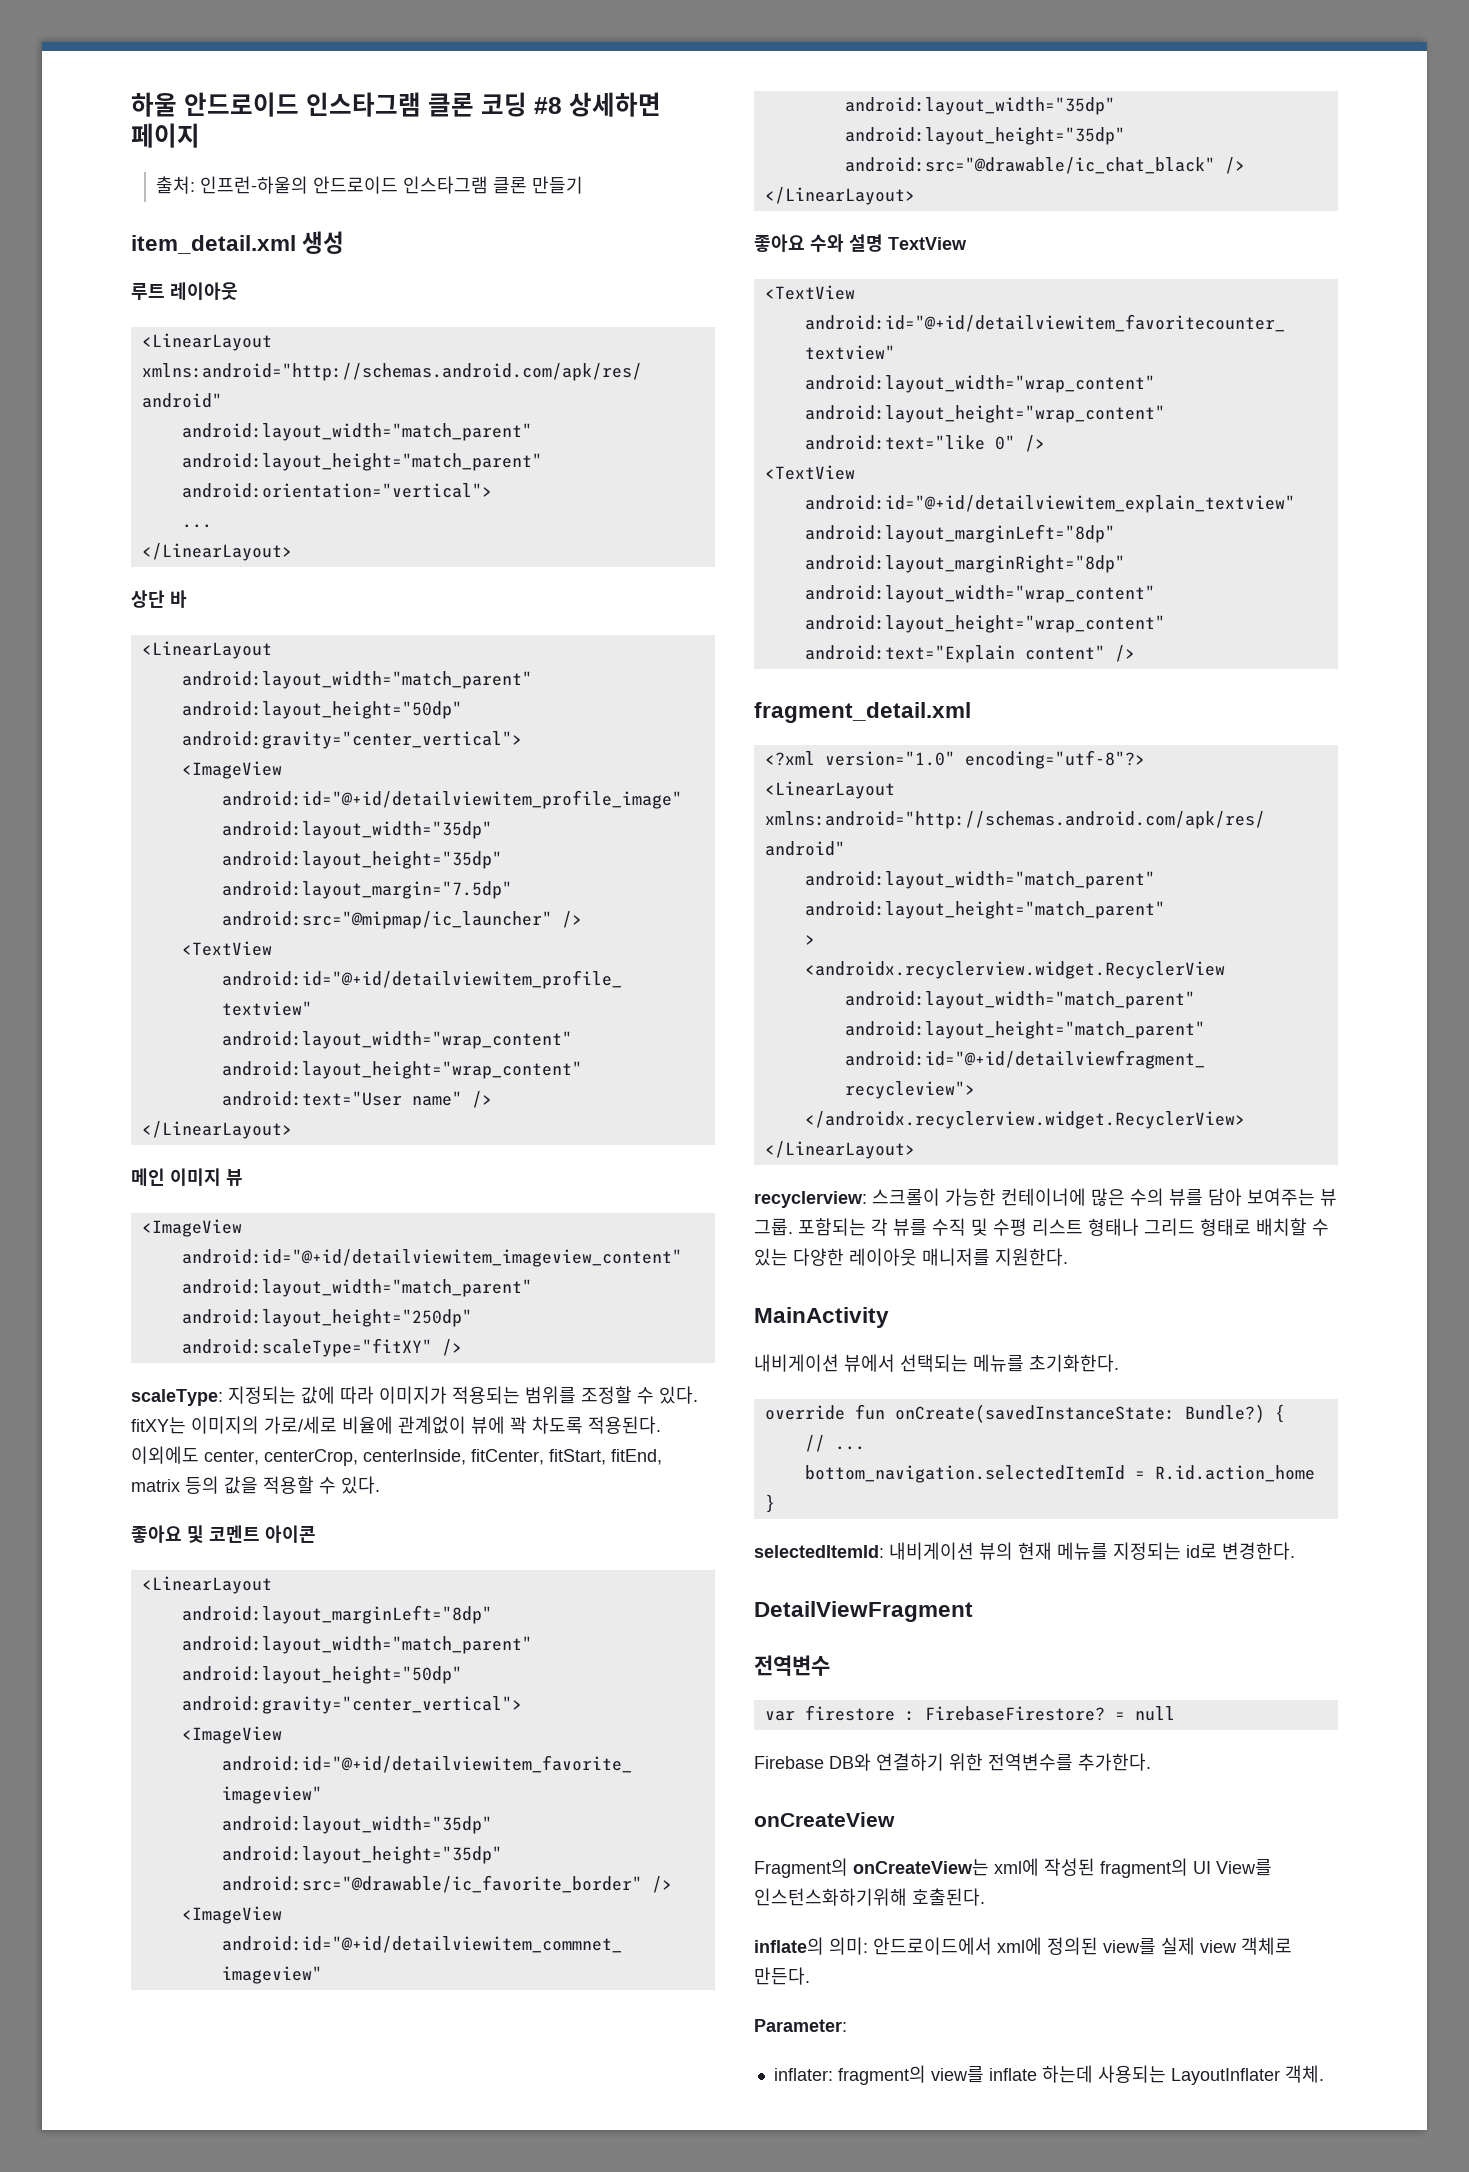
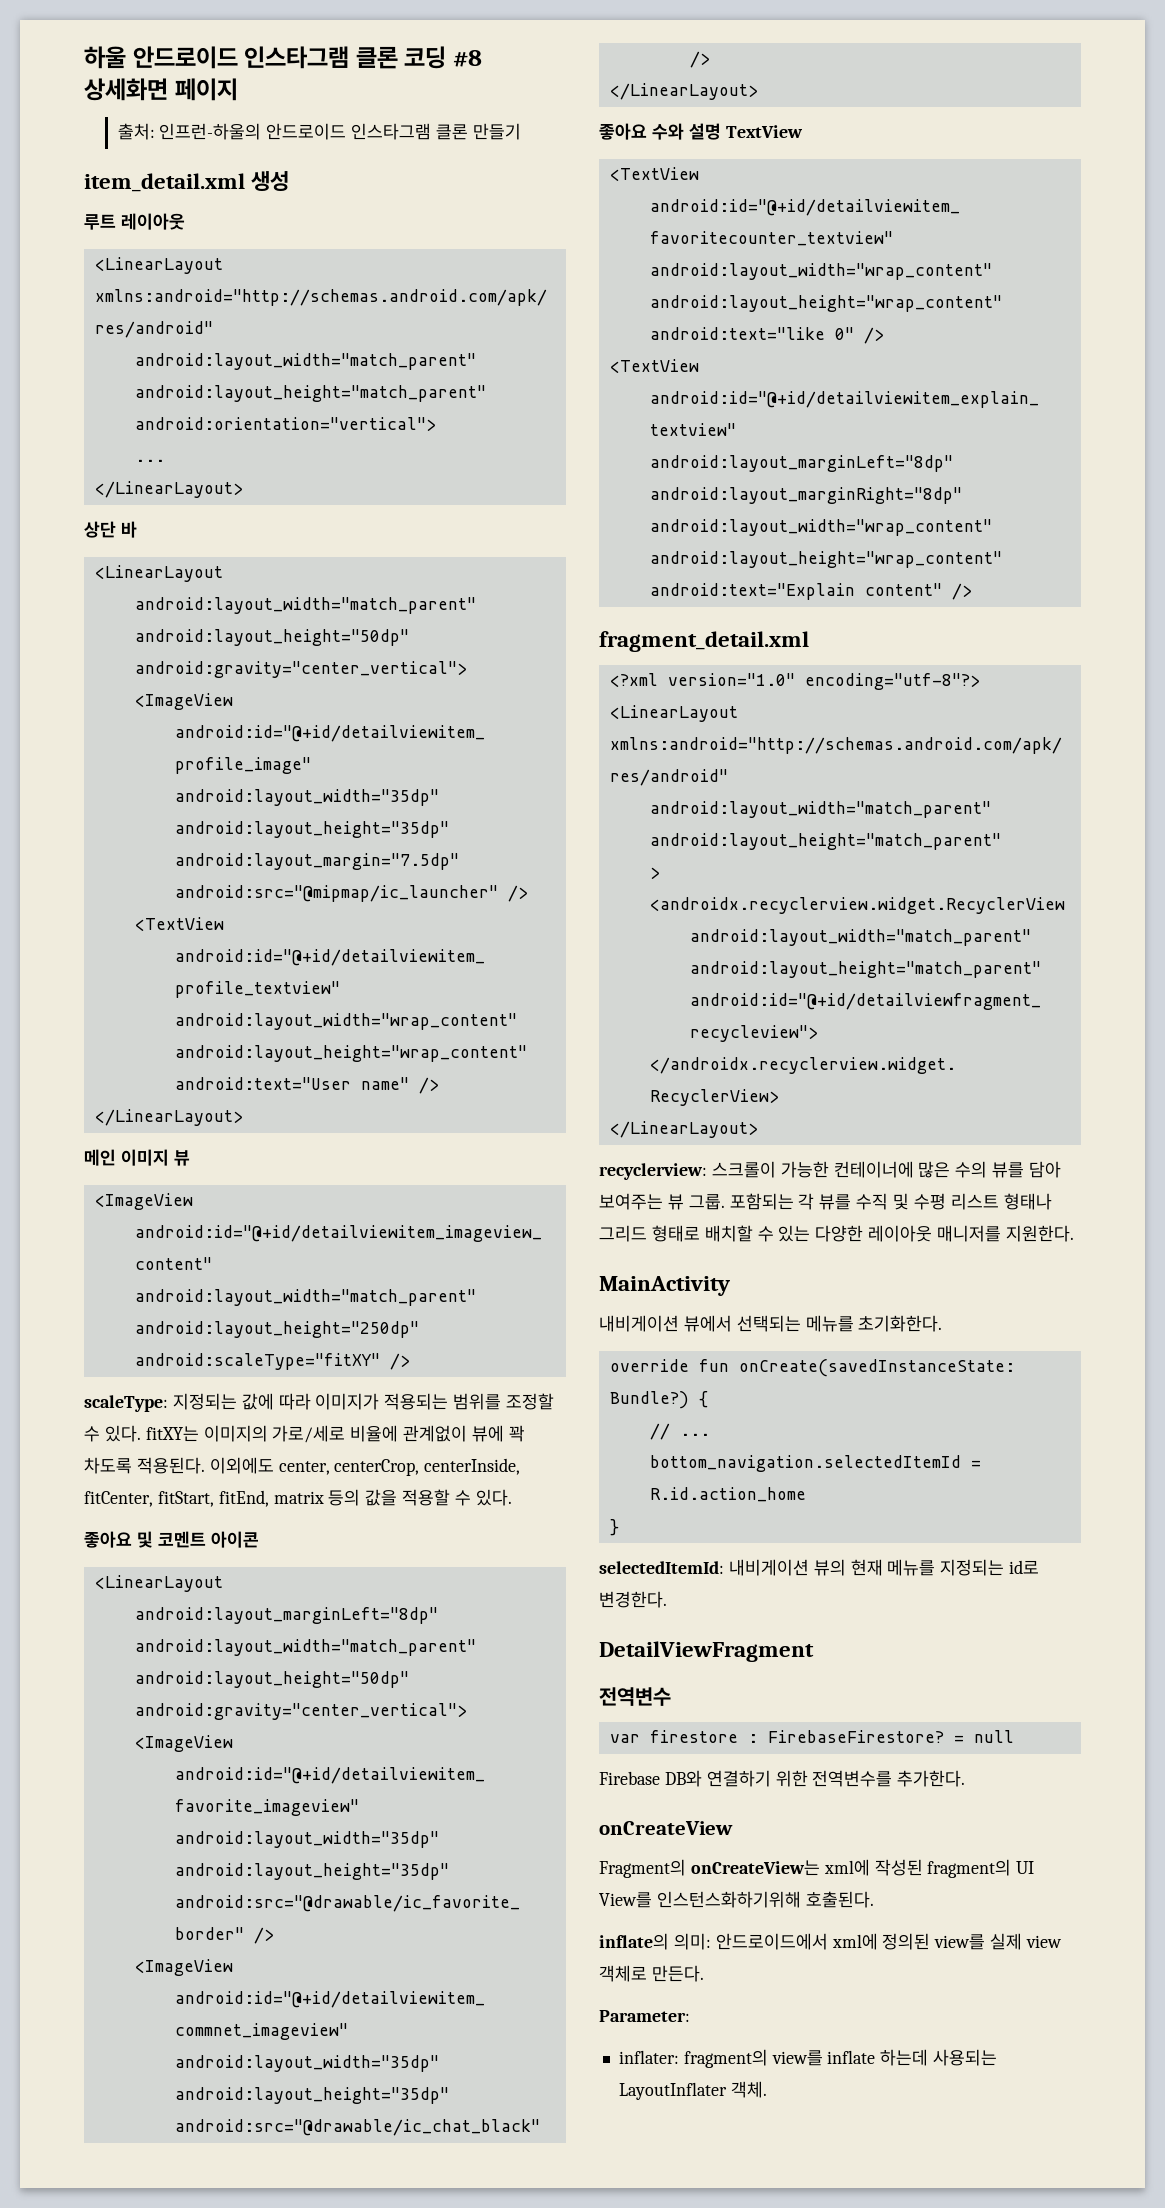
[569,92,661,117] 상세하면 -> [84,78,168,101] 상세화면

